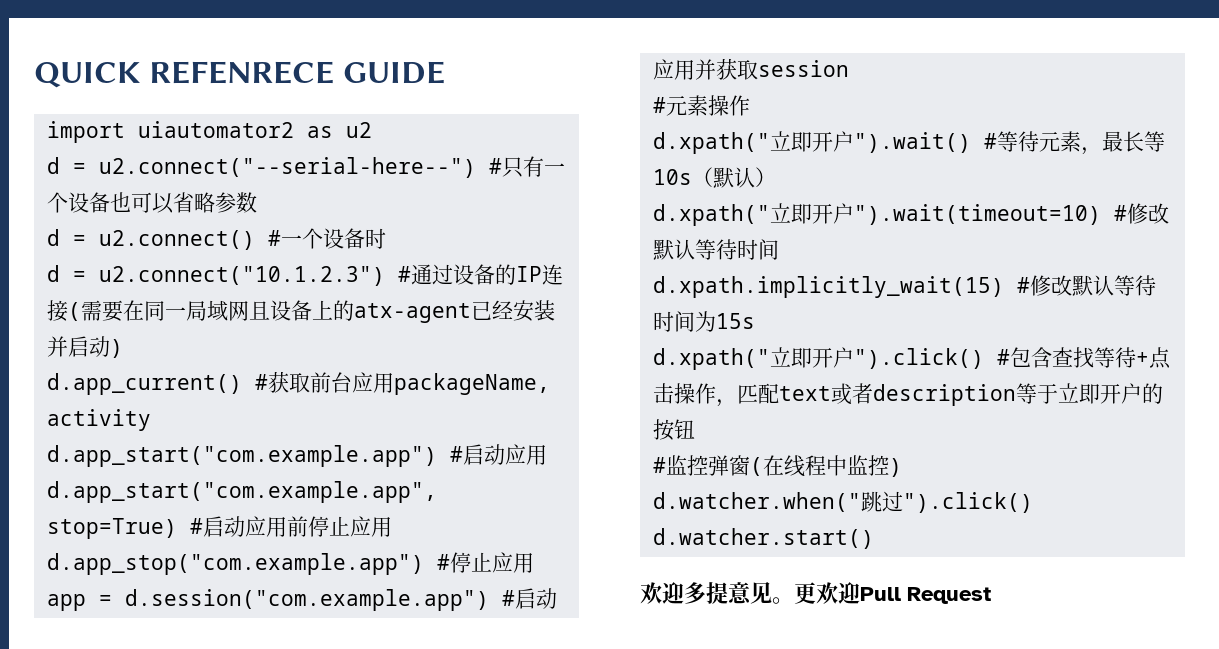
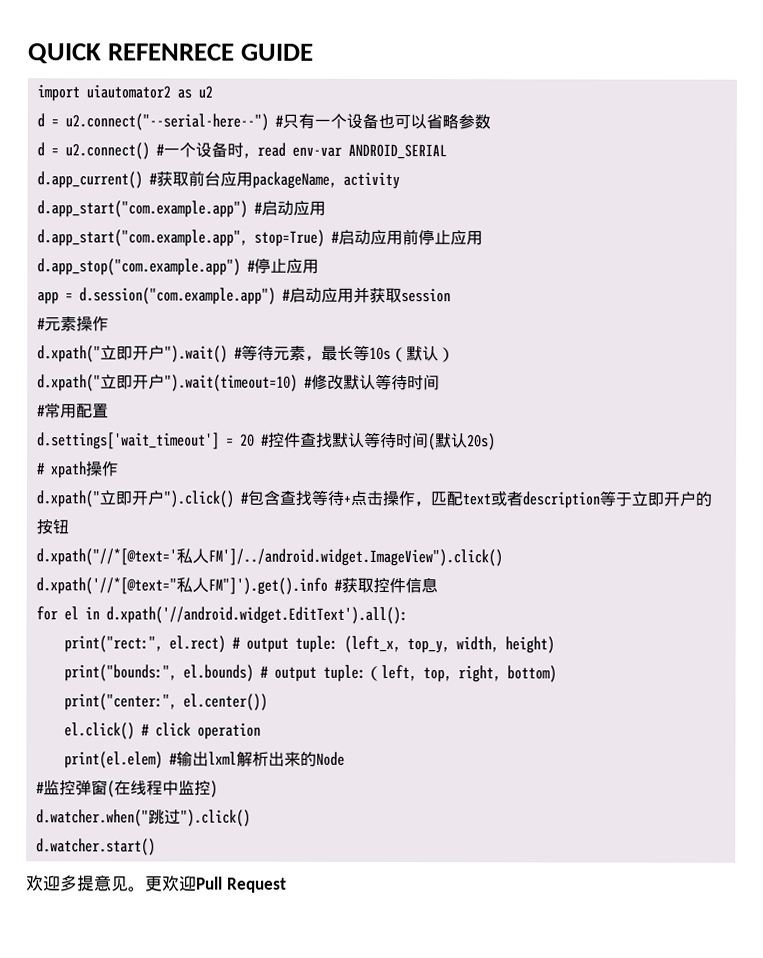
[47,264,564,286] [47,300,556,323] [47,336,124,358] // d = u2.connect("10.1.2.3") #通过设备的IP连接(需要在同一局域网且设备上的atx-agent已经安装并启动) -> [243,142,448,160] , read env-var ANDROID_SERIAL
[653,275,1157,298] [653,311,756,332] d.xpath.implicitly_wait(15) #修改默认等待时间为15s -> [37,403,110,419] [37,431,497,451] [37,461,120,479] #常用配置 // d.settings['wait_timeout'] = 20 #控件查找默认等待时间(默认20s) // # xpath操作
(696, 429) none -> [36,548,504,567] [36,577,439,595] [36,606,409,625] [64,635,556,654] [64,664,558,683] [64,693,269,711] [64,722,262,740] [64,751,346,769] // d.xpath("//*[@text='私人FM']/../android.widget.ImageView").click() // d.xpath('//*[@text="私人FM"]').get().info #获取控件信息 // for el in d.xpath('//android.widget.EditText').all(): // print("rect:", el.rect) # output tuple: (left_x, top_y, width, height) // print("bounds:", el.bounds) # output tuple:（left, top, right, bottom) // print("center:", el.center()) // el.click() # click operation // print(el.elem) #输出lxml解析出来的Node

